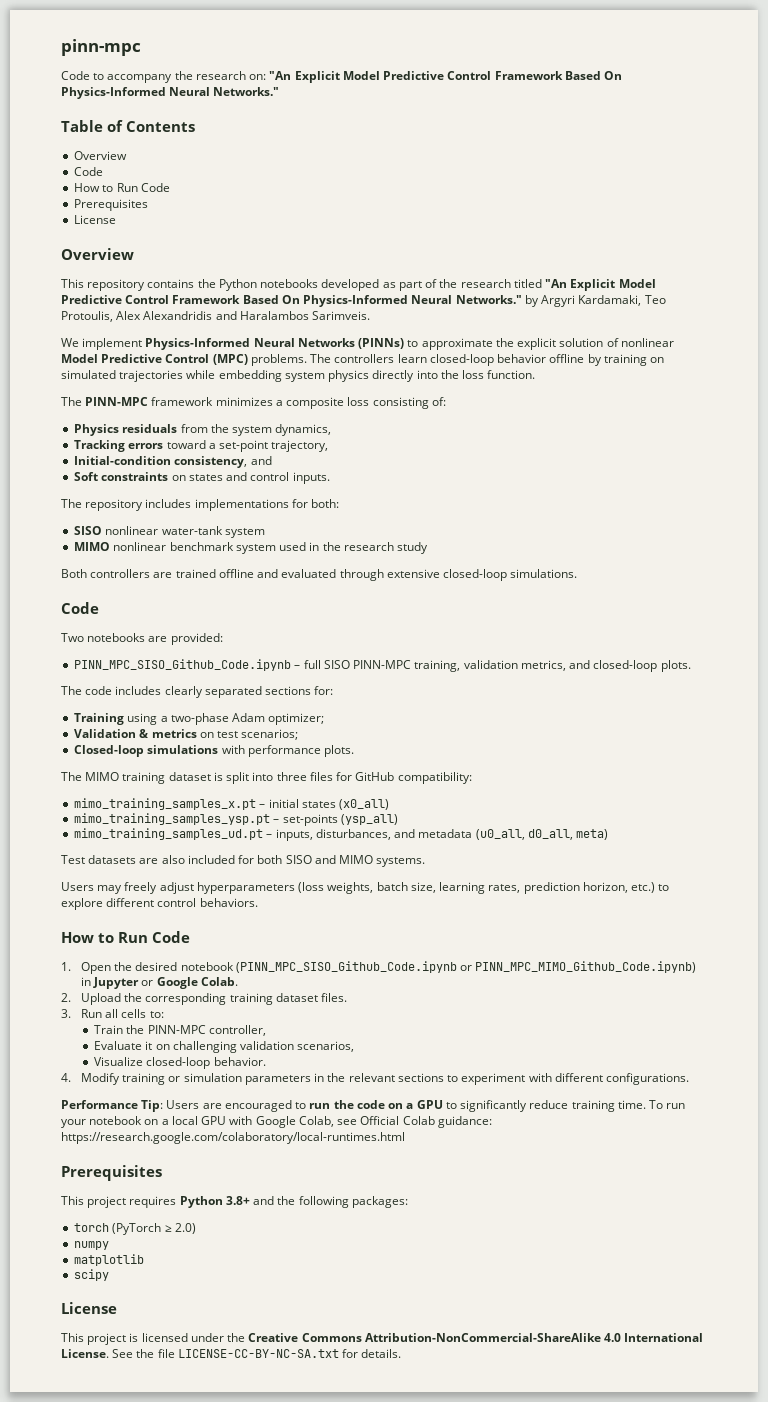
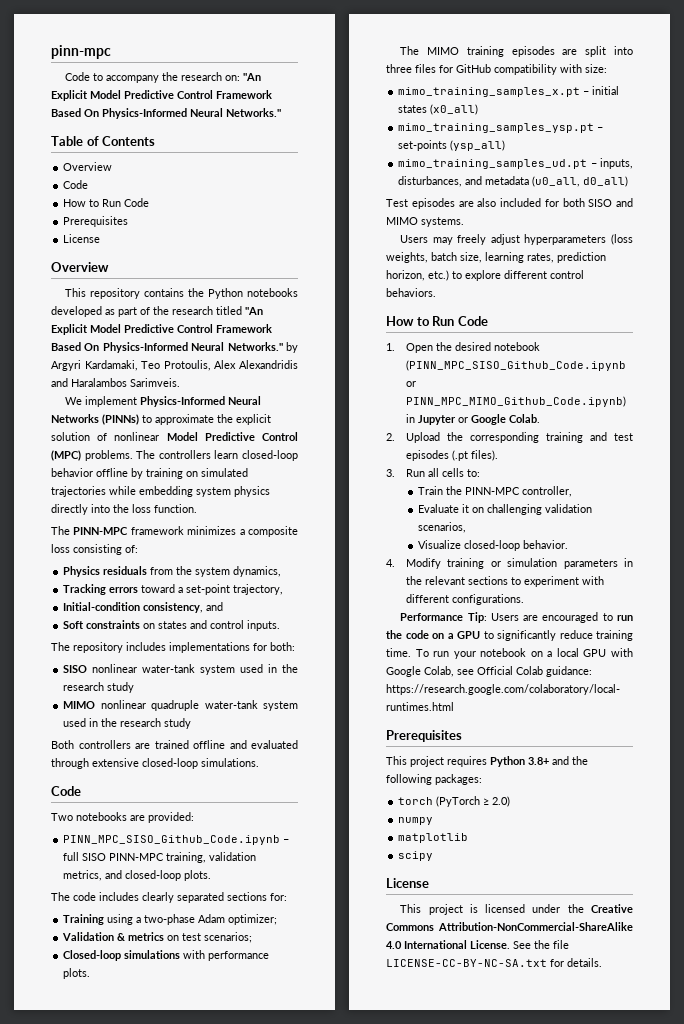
(265, 533) none -> [240,664,299,673] [63,682,135,693] used in the research study
[169,542,234,551] benchmark -> [151,700,258,711] quadruple water-tank
[168,772,223,781] dataset is -> [511,46,578,57] episodes are
[397,772,472,784] compatibility: -> [494,64,607,75] compatibility with size:
[527,829,609,840] d0_all, meta) -> [583,176,629,187] d0_all)
[88,855,137,864] datasets -> [411,198,455,209] episodes
[275,993,348,1002] dataset files. -> [589,432,633,441] [405,450,498,461] and test episodes (.pt files).

